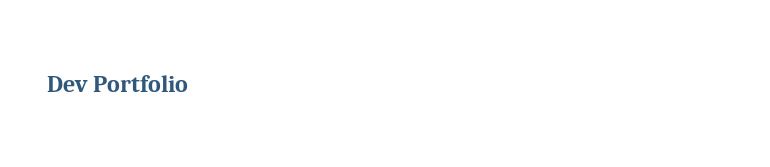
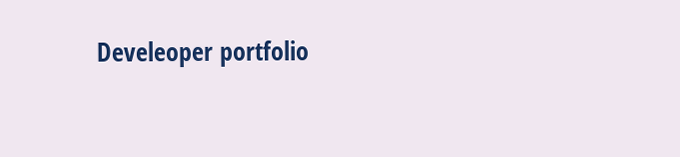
[47,75,189,92] Dev Portfolio -> [96,40,309,68] Develeoper portfolio

